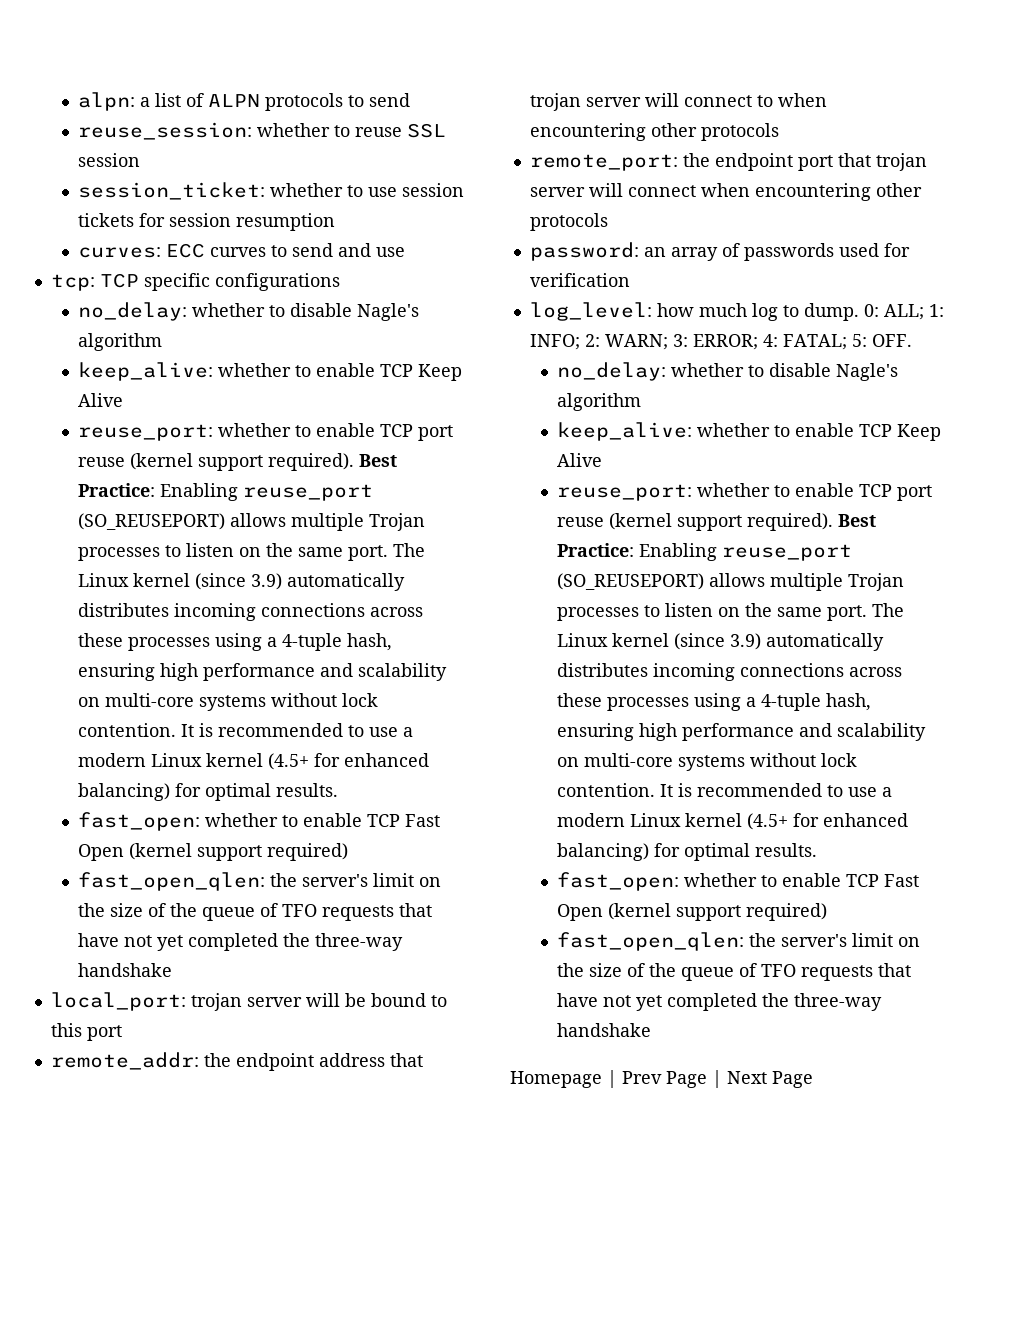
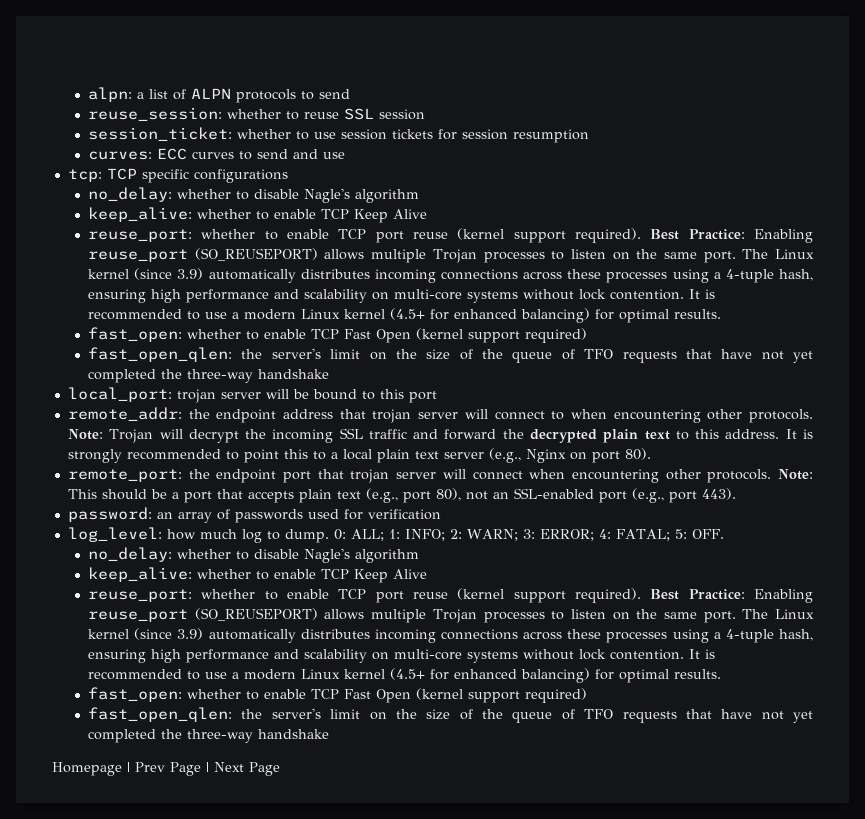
[700,123,779,141] protocols -> [748,409,813,423] [67,428,813,443] [67,448,651,463] protocols. Note: Trojan will decrypt the incoming SSL traffic and forward the decrypted plain text to this address. It is strongly recommended to point this to a local plain text server (e.g., Nginx on port 80).
[529,213,608,231] protocols -> [707,469,813,483] [67,488,736,503] protocols. Note: This should be a port that accepts plain text (e.g., port 80), not an SSL-enabled port (e.g., port 443).

